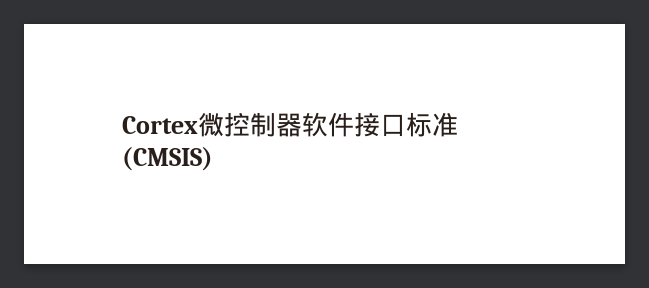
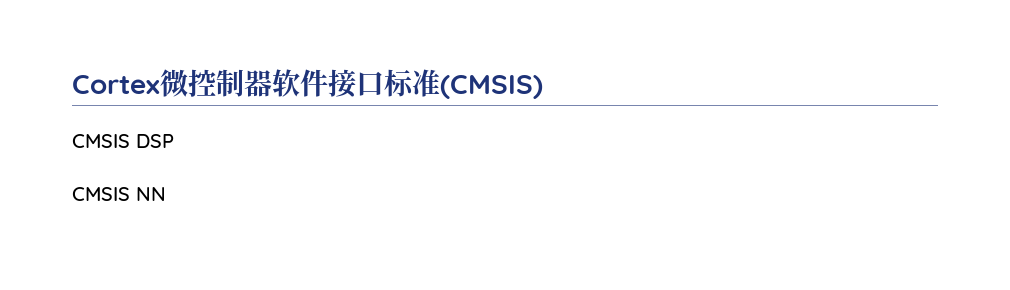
(213, 159) none -> [72,134,174,148] [72,187,166,201] // CMSIS DSP // CMSIS NN

